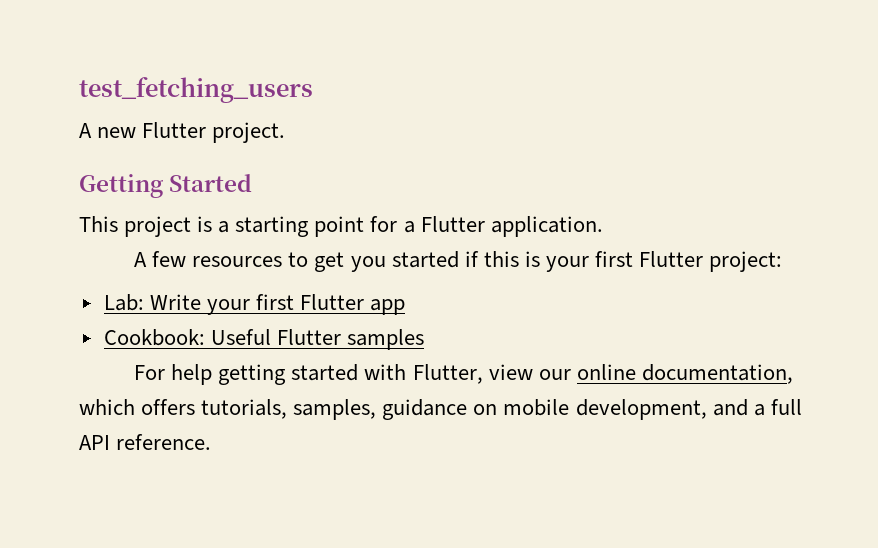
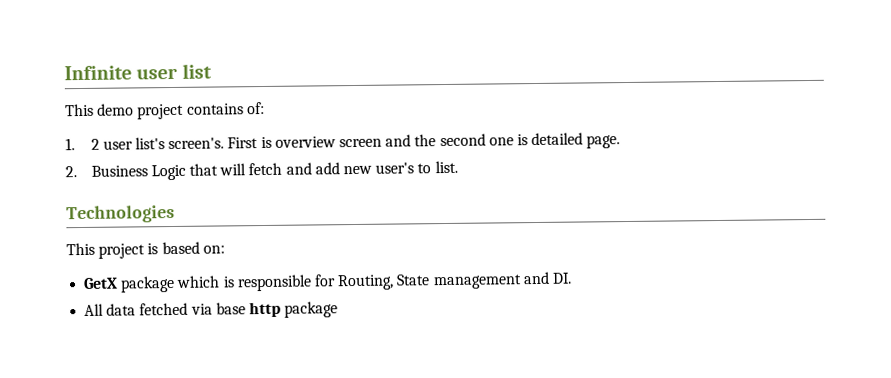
[79,77,313,103] [79,122,286,143] [79,174,253,198] [79,216,603,237] [134,251,783,272] [103,294,406,315] [103,329,424,350] [134,364,793,385] [79,399,802,420] [79,434,212,450] test_fetching_users // A new Flutter project. // Getting Started // This project is a starting point for a Flutter application. // A few resources to get you started if this is your first Flutter project: // Lab: Write your first Flutter app // Cookbook: Useful Flutter samples // For help getting started with Flutter, view our online documentation, which offers tutorials, samples, guidance on mobile development, and a full API reference. -> [64,63,212,81] [65,101,265,120] [65,132,621,151] [65,160,458,181] [66,204,175,224] [66,241,225,259] [83,271,572,293] [84,301,339,318] Infinite user list // This demo project contains of: // 1. 2 user list's screen's. First is overview screen and the second one is detailed page. // 2. Business Logic that will fetch and add new user's to list. // Technologies // This project is based on: // GetX package which is responsible for Routing, State management and DI. // All data fetched via base http package

